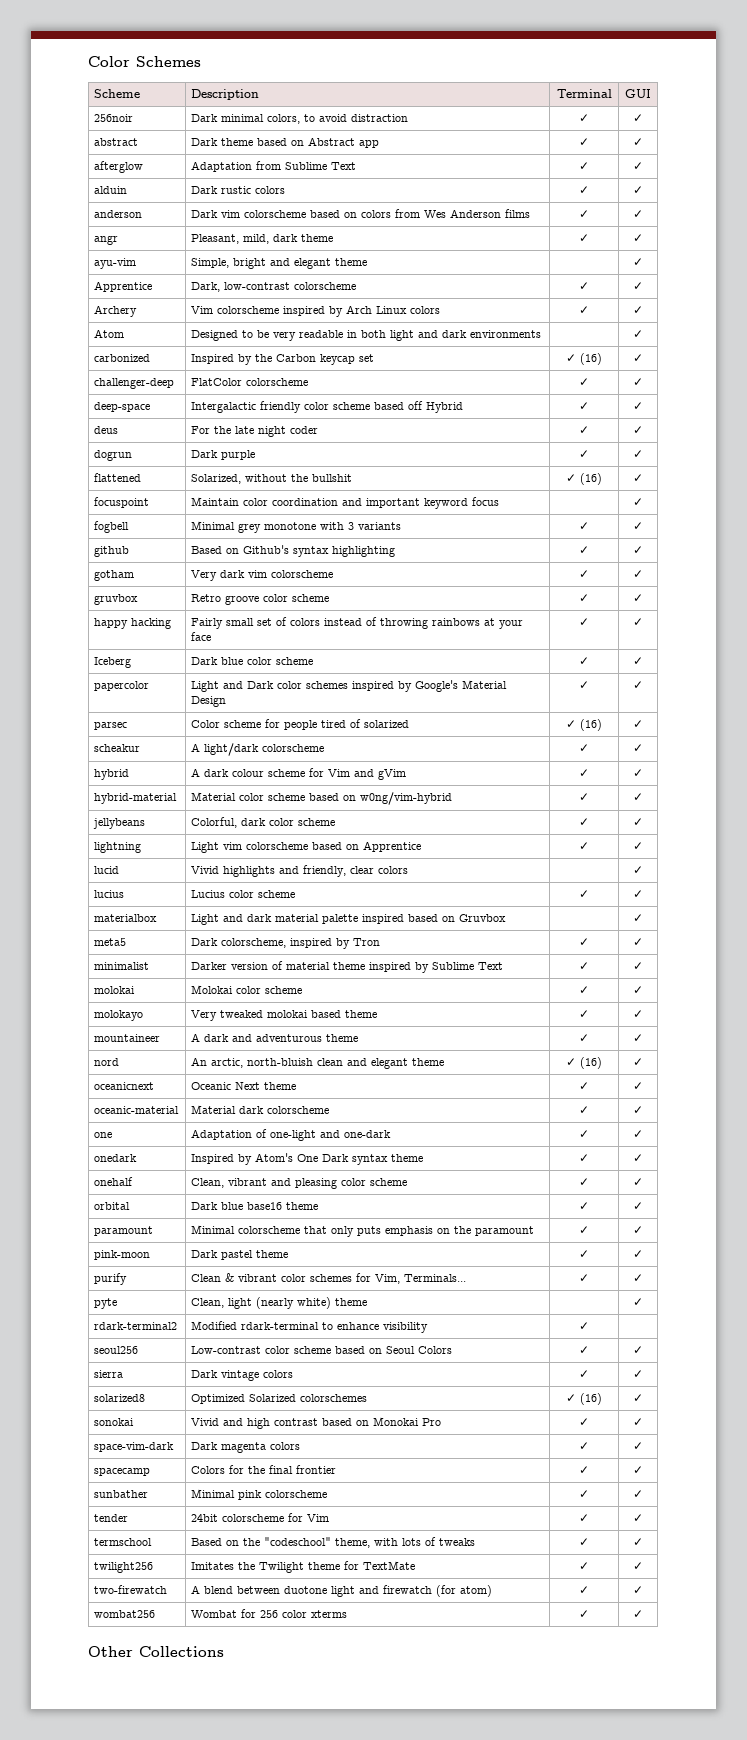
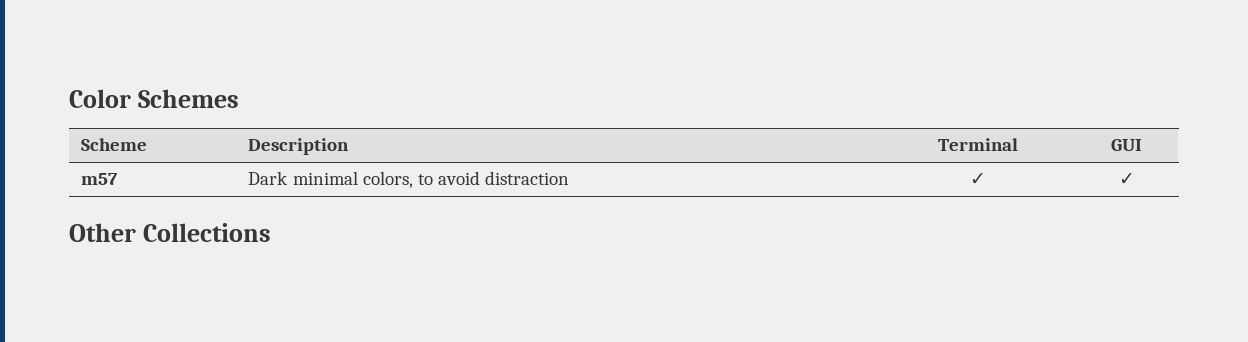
[94,114,134,122] 256noir -> [81,173,119,185] m57
[94,138,139,146] [191,137,380,148] [579,138,589,146] [633,138,643,146] [94,161,144,173] [191,161,357,172] [579,162,589,170] [633,162,643,170] [94,186,128,194] [191,186,286,194] [579,186,589,194] [633,186,643,194] [94,210,143,218] [191,209,531,218] [579,210,589,218] [633,210,643,218] [94,235,119,245] [191,234,334,244] [579,234,589,242] [633,234,643,242] [94,258,137,269] [191,258,368,269] [633,258,643,266] [94,281,153,292] [191,282,357,292] [579,282,589,290] [633,282,643,290] [94,305,138,317] [191,305,441,317] [579,306,589,314] [633,306,643,314] [94,329,125,338] [191,330,542,341] [633,330,643,338] [94,354,151,362] [191,354,375,365] [566,353,602,365] [633,354,643,362] [94,378,175,389] [191,378,309,386] [579,378,589,386] [633,378,643,386] [94,402,151,412] [191,401,464,413] [579,402,589,410] [633,402,643,410] [94,426,119,434] [191,426,319,437] [579,426,589,434] [633,426,643,434] [94,450,133,461] [191,450,256,460] [579,450,589,458] [633,450,643,458] [94,473,142,482] [191,474,353,484] [566,473,602,485] [633,474,643,482] [94,497,150,508] [191,497,500,509] [633,498,643,506] [94,521,130,533] [191,521,402,533] [579,522,589,530] [633,522,643,530] [94,546,130,557] [191,545,396,557] [579,546,589,554] [633,546,643,554] [94,570,135,581] [191,570,334,581] [579,570,589,578] [633,570,643,578] [94,594,139,605] [191,594,330,605] [579,594,589,602] [633,594,643,602] [94,618,172,629] [191,617,524,629] [191,632,212,641] [579,618,589,626] [633,618,643,626] [94,657,132,668] [191,657,314,665] [579,657,589,665] [633,657,643,665] [94,681,150,691] [191,680,508,692] [191,696,227,707] [579,681,589,689] [633,681,643,689] [94,722,128,730] [191,719,410,730] [566,719,602,731] [633,720,643,728] [94,744,141,752] [191,743,325,756] [579,744,589,752] [633,744,643,752] [94,769,130,780] [191,768,407,780] [579,769,589,777] [633,769,643,777] [94,793,178,804] [191,792,453,805] [579,793,589,801] [633,793,643,801] [93,818,146,829] [191,817,336,828] [579,818,589,826] [633,818,643,826] [94,842,142,853] [191,841,422,853] [579,842,589,850] [633,842,643,850] [94,866,120,874] [191,865,409,877] [633,866,643,874] [94,890,125,898] [191,890,296,898] [579,890,589,898] [633,890,643,898] [94,914,158,922] [191,914,507,925] [633,914,643,922] [94,938,127,946] [191,938,381,949] [579,938,589,946] [633,938,643,946] [94,962,150,970] [191,961,504,973] [579,962,589,970] [633,962,643,970] [94,986,136,994] [191,985,303,994] [579,986,589,994] [633,986,643,994] [94,1010,144,1021] [191,1010,378,1021] [579,1010,589,1018] [633,1010,643,1018] [94,1034,161,1042] [191,1033,359,1042] [579,1034,589,1042] [633,1034,643,1042] [94,1058,120,1066] [191,1057,445,1069] [566,1057,602,1069] [633,1058,643,1066] [94,1082,155,1090] [191,1082,297,1090] [579,1082,589,1090] [633,1082,643,1090] [94,1106,180,1114] [191,1105,330,1114] [579,1106,589,1114] [633,1106,643,1114] [94,1132,113,1138] [191,1129,392,1141] [579,1130,589,1138] [633,1130,643,1138] [94,1154,138,1162] [191,1153,424,1165] [579,1154,589,1162] [633,1154,643,1162] [94,1177,134,1186] [191,1178,408,1189] [579,1178,589,1186] [633,1178,643,1186] [94,1202,131,1210] [191,1202,319,1210] [579,1202,589,1210] [633,1202,643,1210] [94,1226,154,1236] [191,1225,535,1237] [579,1226,589,1234] [633,1226,643,1234] [94,1250,151,1260] [191,1250,289,1260] [579,1250,589,1258] [633,1250,643,1258] [94,1273,128,1285] [191,1273,467,1284] [579,1274,589,1282] [633,1274,643,1282] [94,1298,118,1309] [191,1297,368,1309] [633,1298,643,1306] [94,1322,178,1330] [191,1321,429,1333] [579,1322,589,1330] [94,1346,139,1354] [191,1346,453,1354] [579,1346,589,1354] [633,1346,643,1354] [94,1370,124,1378] [191,1370,294,1381] [579,1370,589,1378] [633,1370,643,1378] [94,1394,146,1402] [191,1394,368,1404] [566,1393,602,1405] [633,1394,643,1402] [94,1418,135,1426] [191,1417,442,1429] [579,1418,589,1426] [633,1418,643,1426] [94,1442,175,1452] [191,1442,301,1453] [579,1442,589,1450] [633,1442,643,1450] [94,1468,151,1476] [191,1465,337,1474] [579,1466,589,1474] [633,1466,643,1474] [94,1490,149,1498] [191,1489,328,1500] [579,1490,589,1498] [633,1490,643,1498] [94,1514,129,1522] [191,1513,330,1522] [579,1514,589,1522] [633,1514,643,1522] [94,1538,153,1546] [191,1537,476,1548] [579,1538,589,1546] [633,1538,643,1546] [94,1562,154,1573] [191,1561,416,1573] [579,1562,589,1570] [633,1562,643,1570] [94,1585,168,1594] [191,1585,493,1597] [579,1586,589,1594] [633,1586,643,1594] [94,1610,156,1618] [191,1609,348,1618] [579,1610,589,1618] [633,1610,643,1618] // abstract | Dark theme based on Abstract app | ✓ | ✓ // afterglow | Adaptation from Sublime Text | ✓ | ✓ // alduin | Dark rustic colors | ✓ | ✓ // anderson | Dark vim colorscheme based on colors from Wes Anderson films | ✓ | ✓ // angr | Pleasant, mild, dark theme | ✓ | ✓ // ayu-vim | Simple, bright and elegant theme | | ✓ // Apprentice | Dark, low-contrast colorscheme | ✓ | ✓ // Archery | Vim colorscheme inspired by Arch Linux colors | ✓ | ✓ // Atom | Designed to be very readable in both light and dark environments | | ✓ // carbonized | Inspired by the Carbon keycap set | ✓ (16) | ✓ // challenger-deep | FlatColor colorscheme | ✓ | ✓ // deep-space | Intergalactic friendly color scheme based off Hybrid | ✓ | ✓ // deus | For the late night coder | ✓ | ✓ // dogrun | Dark purple | ✓ | ✓ // flattened | Solarized, without the bullshit | ✓ (16) | ✓ // focuspoint | Maintain color coordination and important keyword focus | | ✓ // fogbell | Minimal grey monotone with 3 variants | ✓ | ✓ // github | Based on Github's syntax highlighting | ✓ | ✓ // gotham | Very dark vim colorscheme | ✓ | ✓ // gruvbox | Retro groove color scheme | ✓ | ✓ // happy hacking | Fairly small set of colors instead of throwing rainbows at your face | ✓ | ✓ // Iceberg | Dark blue color scheme | ✓ | ✓ // papercolor | Light and Dark color schemes inspired by Google's Material Design | ✓ | ✓ // parsec | Color scheme for people tired of solarized | ✓ (16) | ✓ // scheakur | A light/dark colorscheme | ✓ | ✓ // hybrid | A dark colour scheme for Vim and gVim | ✓ | ✓ // hybrid-material | Material color scheme based on w0ng/vim-hybrid | ✓ | ✓ // jellybeans | Colorful, dark color scheme | ✓ | ✓ // lightning | Light vim colorscheme based on Apprentice | ✓ | ✓ // lucid | Vivid highlights and friendly, clear colors | | ✓ // lucius | Lucius color scheme | ✓ | ✓ // materialbox | Light and dark material palette inspired based on Gruvbox | | ✓ // meta5 | Dark colorscheme, inspired by Tron | ✓ | ✓ // minimalist | Darker version of material theme inspired by Sublime Text | ✓ | ✓ // molokai | Molokai color scheme | ✓ | ✓ // molokayo | Very tweaked molokai based theme | ✓ | ✓ // mountaineer | A dark and adventurous theme | ✓ | ✓ // nord | An arctic, north-bluish clean and elegant theme | ✓ (16) | ✓ // oceanicnext | Oceanic Next theme | ✓ | ✓ // oceanic-material | Material dark colorscheme | ✓ | ✓ // one | Adaptation of one-light and one-dark | ✓ | ✓ // onedark | Inspired by Atom's One Dark syntax theme | ✓ | ✓ // onehalf | Clean, vibrant and pleasing color scheme | ✓ | ✓ // orbital | Dark blue base16 theme | ✓ | ✓ // paramount | Minimal colorscheme that only puts emphasis on the paramount | ✓ | ✓ // pink-moon | Dark pastel theme | ✓ | ✓ // purify | Clean & vibrant color schemes for Vim, Terminals... | ✓ | ✓ // pyte | Clean, light (nearly white) theme | | ✓ // rdark-terminal2 | Modified rdark-terminal to enhance visibility | ✓ | // seoul256 | Low-contrast color scheme based on Seoul Colors | ✓ | ✓ // sierra | Dark vintage colors | ✓ | ✓ // solarized8 | Optimized Solarized colorschemes | ✓ (16) | ✓ // sonokai | Vivid and high contrast based on Monokai Pro | ✓ | ✓ // space-vim-dark | Dark magenta colors | ✓ | ✓ // spacecamp | Colors for the final frontier | ✓ | ✓ // sunbather | Minimal pink colorscheme | ✓ | ✓ // tender | 24bit colorscheme for Vim | ✓ | ✓ // termschool | Based on the "codeschool" theme, with lots of tweaks | ✓ | ✓ // twilight256 | Imitates the Twilight theme for TextMate | ✓ | ✓ // two-firewatch | A blend between duotone light and firewatch (for atom) | ✓ | ✓ // wombat256 | Wombat for 256 color xterms | ✓ | ✓ -> (1135, 179) none

